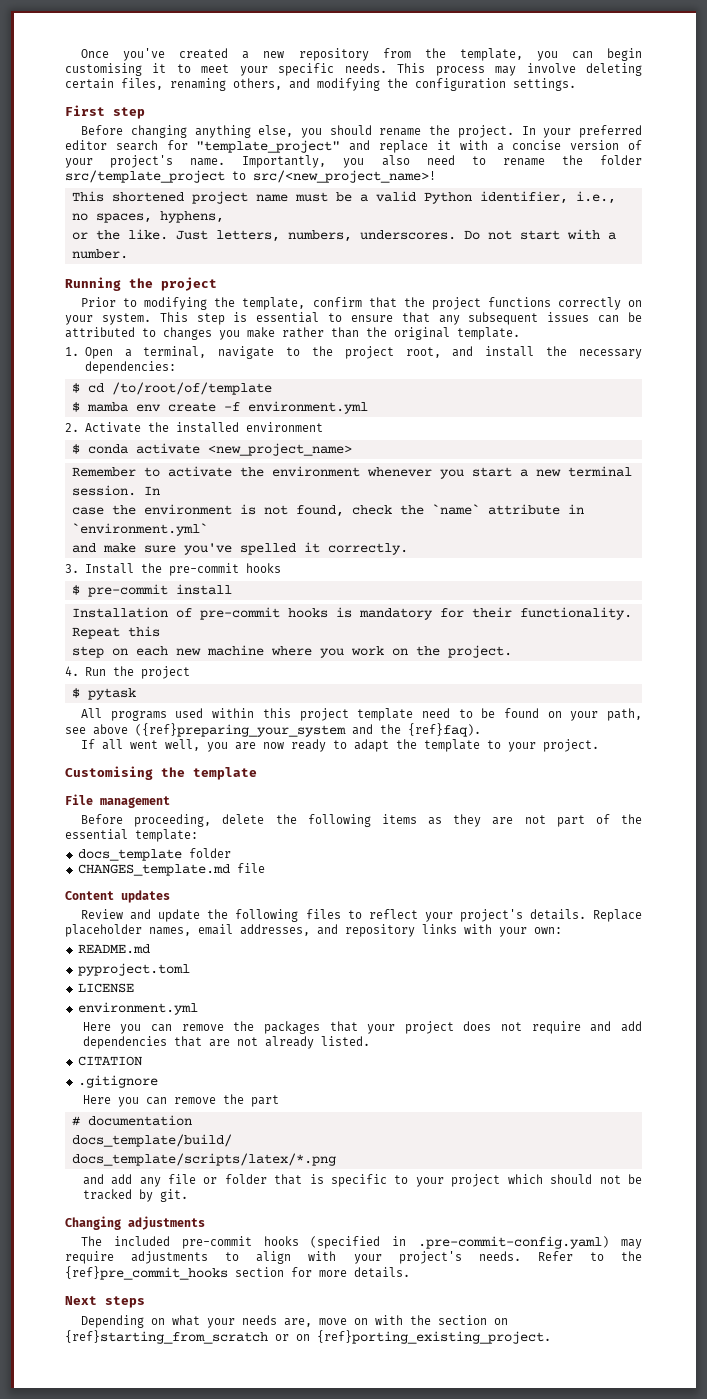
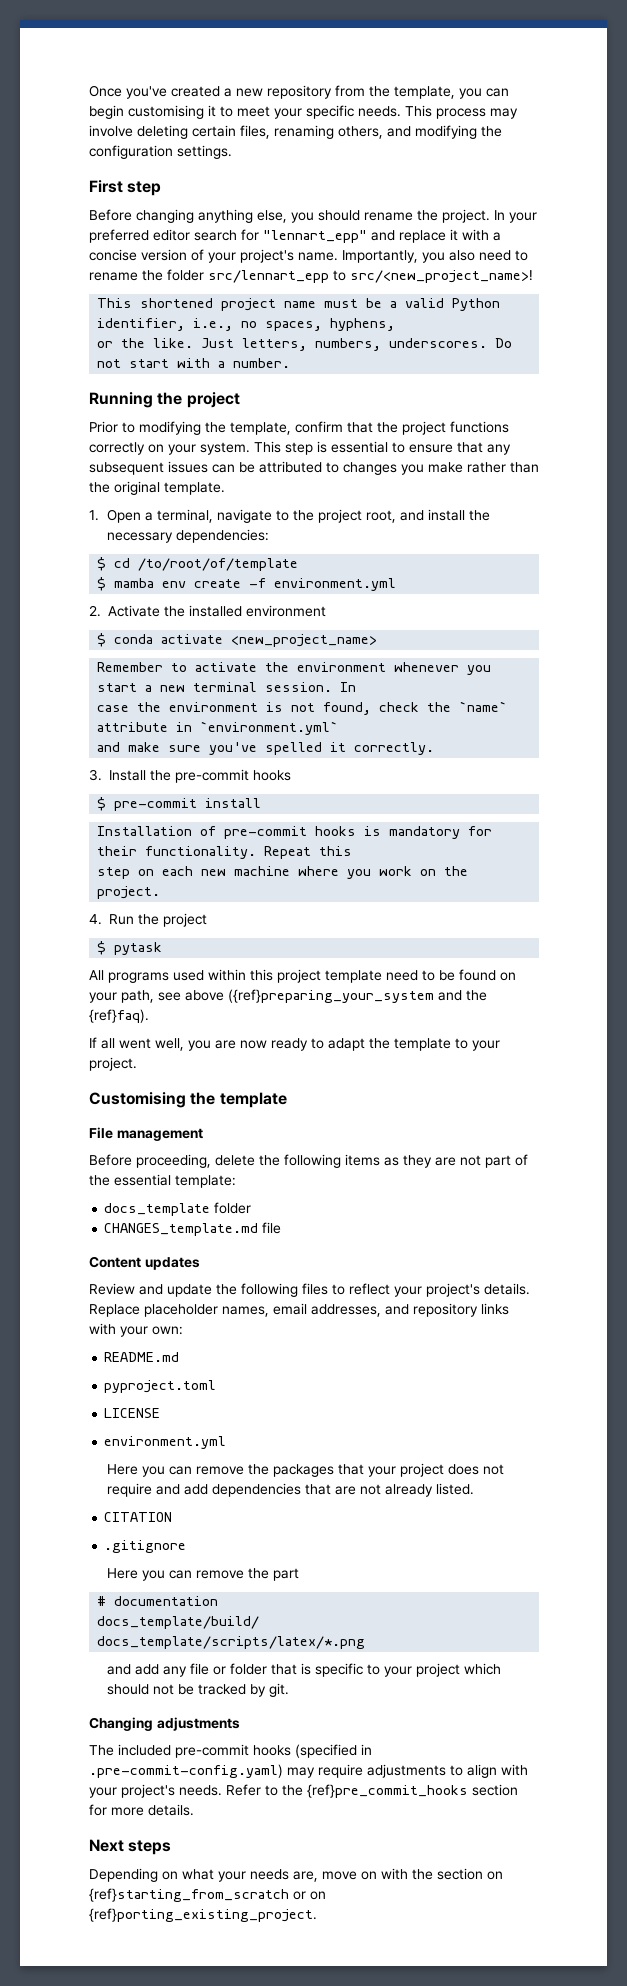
[196,140,341,153] "template_project" -> [263,230,367,243] "lennart_epp"
[65,170,225,183] src/template_project -> [208,270,329,283] src/lennart_epp

